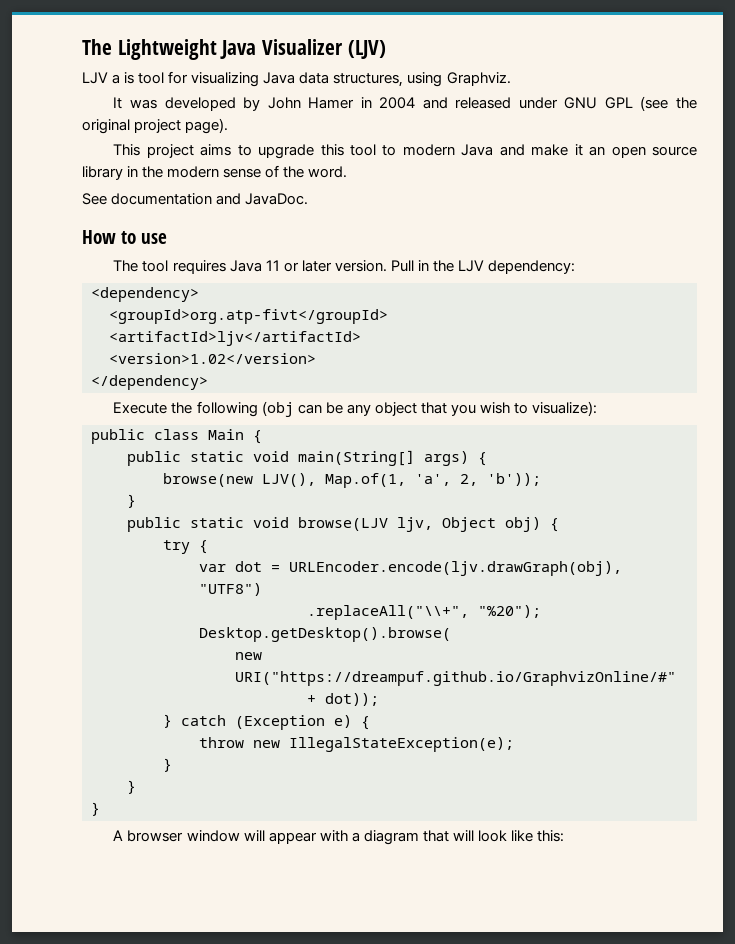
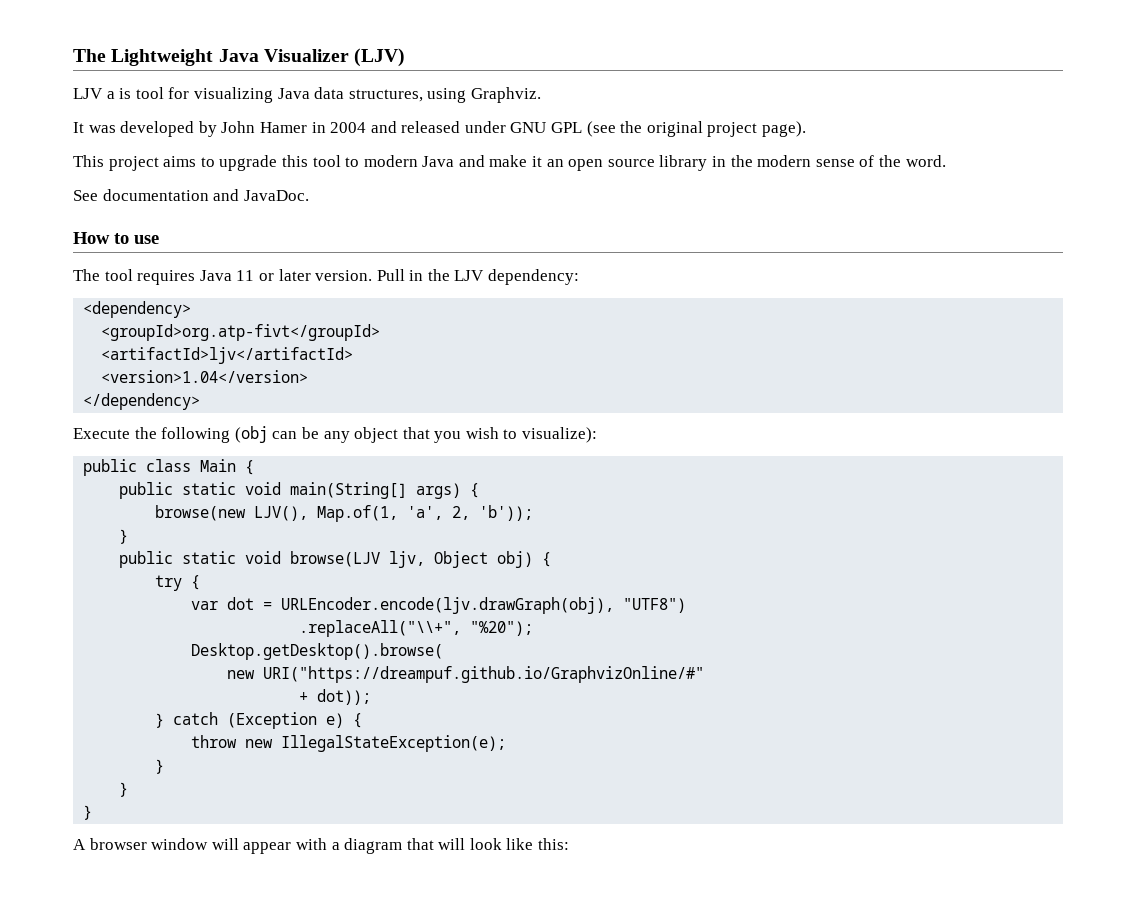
[109,353,316,364] <version>1.02</version> -> [101,370,309,383] <version>1.04</version>

